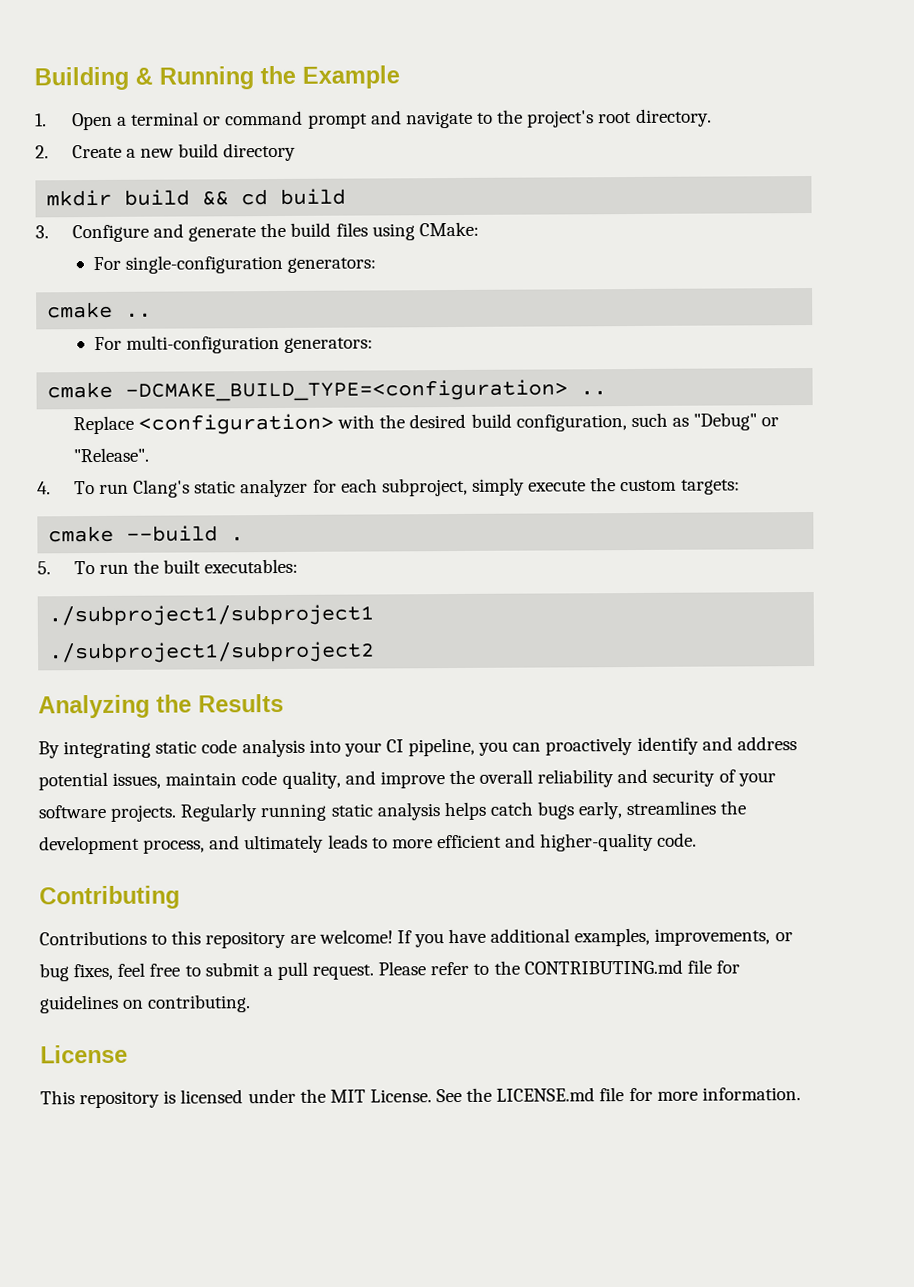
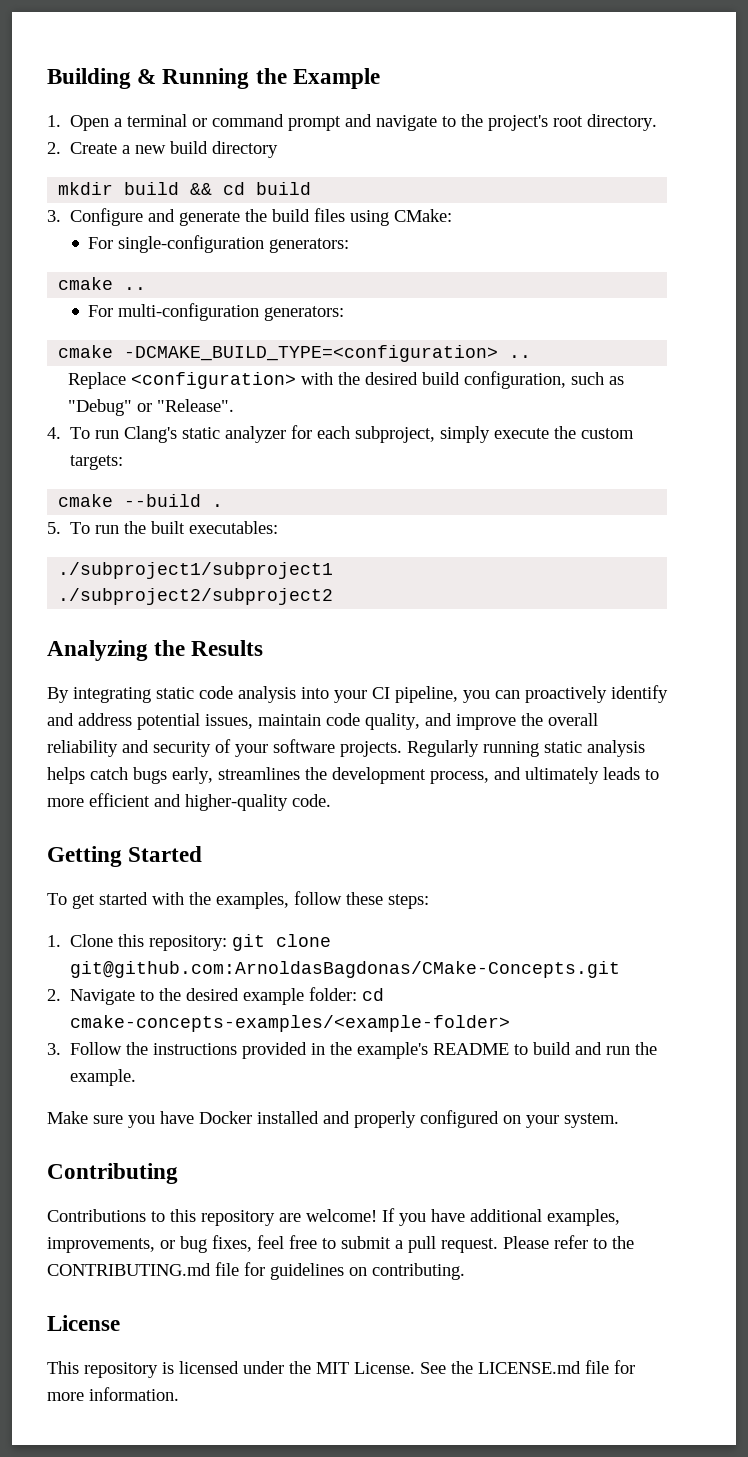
[48,641,376,664] ./subproject1/subproject2 -> [58,588,334,605] ./subproject2/subproject2
(698, 839) none -> [47,846,203,867] [47,891,429,909] [47,934,332,951] [70,961,621,978] [47,987,385,1005] [70,1015,511,1032] [47,1042,658,1059] [70,1069,137,1086] [47,1110,619,1128] // Getting Started // To get started with the examples, follow these steps: // 1. Clone this repository: git clone git@github.com:ArnoldasBagdonas/CMake-Concepts.git // 2. Navigate to the desired example folder: cd cmake-concepts-examples/<example-folder> // 3. Follow the instructions provided in the example's README to build and run the example. // Make sure you have Docker installed and properly configured on your system.

